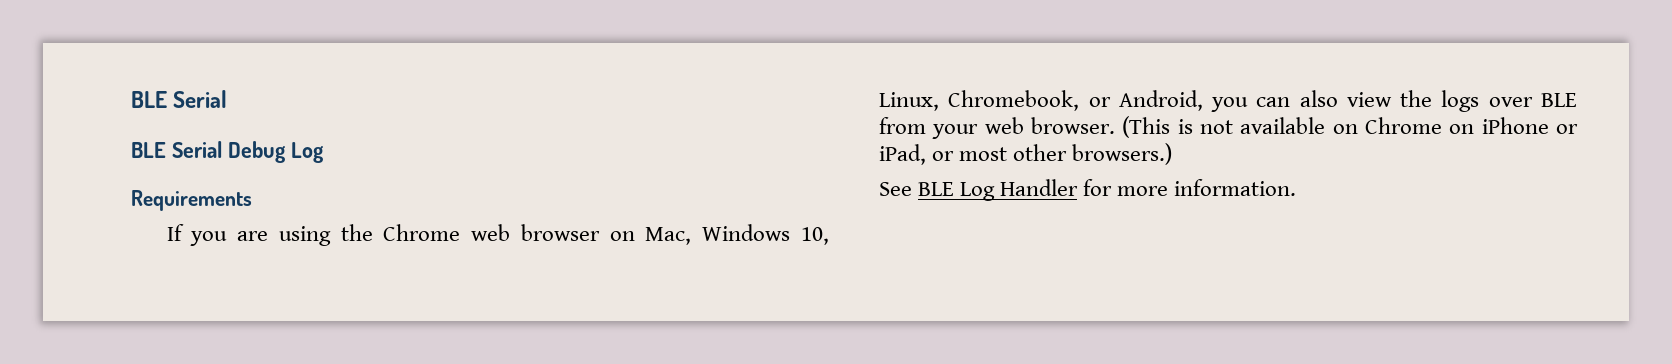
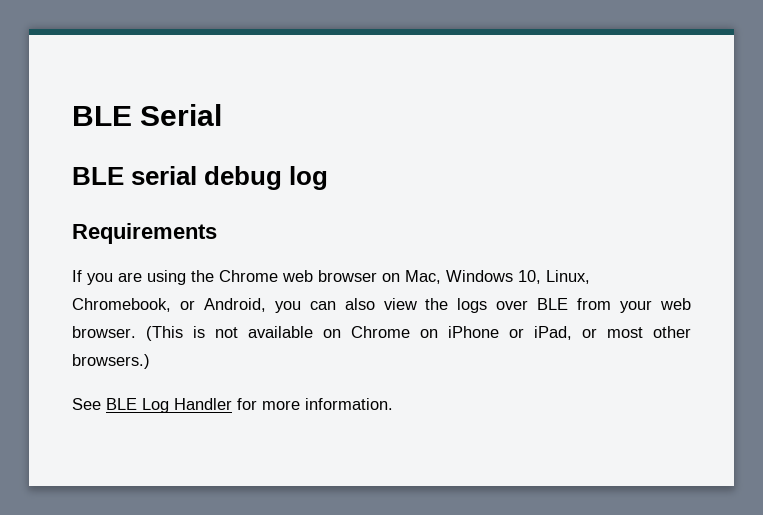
[171,141,324,163] Serial Debug Log -> [131,166,329,190] serial debug log

